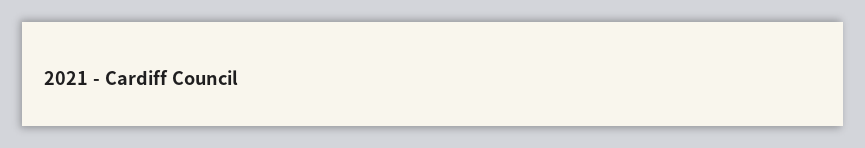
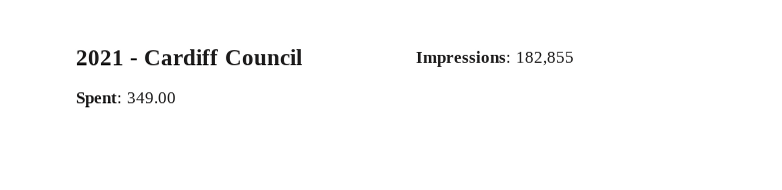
(238, 77) none -> [75,92,177,108] [415,50,574,67] // Spent: 349.00 // Impressions: 182,855

